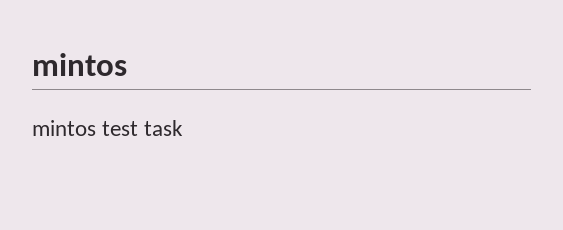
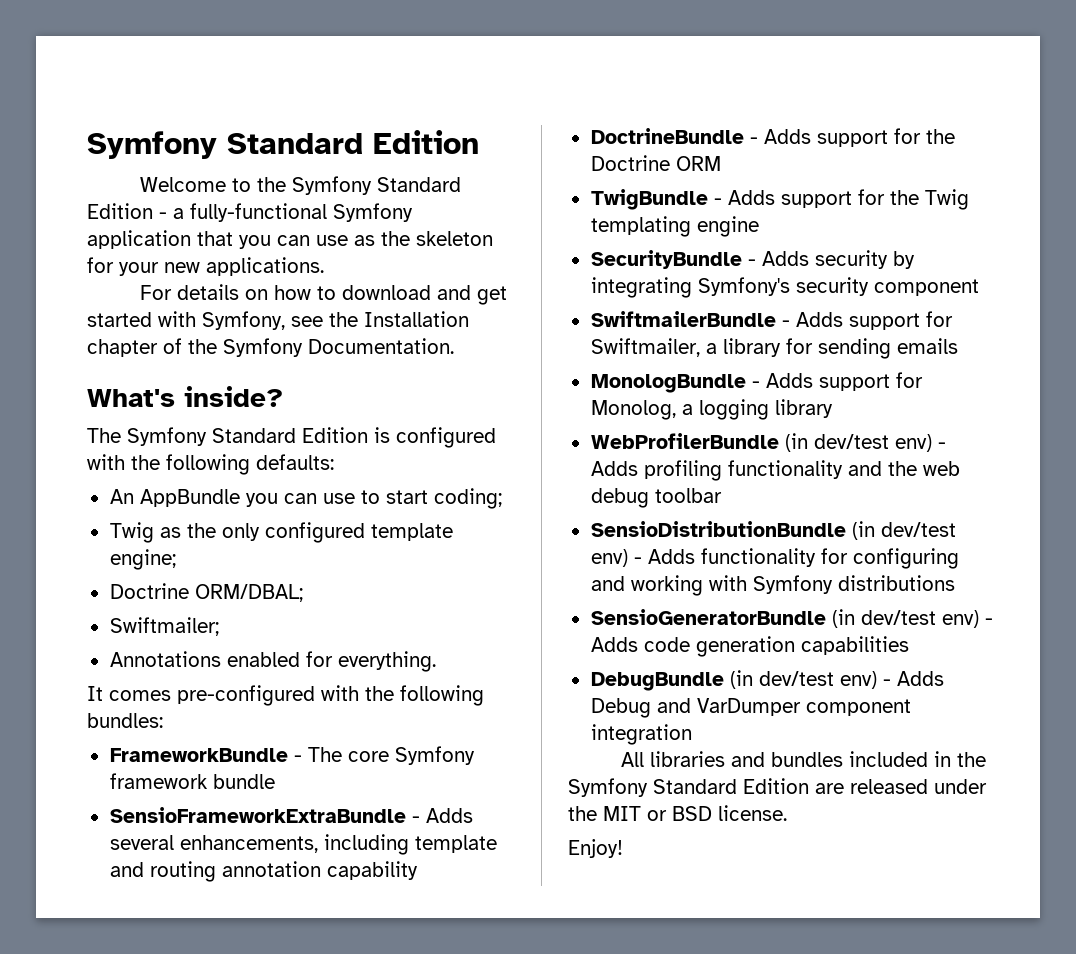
[32,53,127,76] [32,120,184,136] mintos // mintos test task -> [87,130,479,159] [140,176,462,195] [87,203,413,222] [87,230,493,249] [87,257,324,276] [140,284,508,305] [87,311,469,330] [87,338,454,357] [87,386,283,407] [87,427,496,448] [87,454,334,475] [109,488,502,509] [109,522,453,543] [109,549,176,570] [109,583,303,602] [109,617,219,636] [109,651,436,672] [87,685,484,706] [87,713,163,728] [109,746,475,765] [109,773,275,789] [109,807,473,823] [109,834,497,855] [109,861,418,882] [590,128,955,147] [590,155,721,171] [590,189,969,210] [590,216,759,237] [590,250,915,269] [590,277,979,298] [590,311,953,330] [590,338,958,359] [590,372,923,393] [590,399,833,420] [590,433,946,452] [590,460,960,481] [590,488,722,508] [590,521,956,540] [590,548,959,569] [590,575,955,596] [590,609,993,628] [590,636,909,657] [590,670,944,691] [590,698,911,718] [590,724,692,745] [621,751,987,767] [568,778,987,797] [568,805,787,821] [568,839,623,858] Symfony Standard Edition // Welcome to the Symfony Standard Edition - a fully-functional Symfony application that you can use as the skeleton for your new applications. // For details on how to download and get started with Symfony, see the Installation chapter of the Symfony Documentation. // What's inside? // The Symfony Standard Edition is configured with the following defaults: // An AppBundle you can use to start coding; // Twig as the only configured template engine; // Doctrine ORM/DBAL; // Swiftmailer; // Annotations enabled for everything. // It comes pre-configured with the following bundles: // FrameworkBundle - The core Symfony framework bundle // SensioFrameworkExtraBundle - Adds several enhancements, including template and routing annotation capability // DoctrineBundle - Adds support for the Doctrine ORM // TwigBundle - Adds support for the Twig templating engine // SecurityBundle - Adds security by integrating Symfony's security component // SwiftmailerBundle - Adds support for Swiftmailer, a library for sending emails // MonologBundle - Adds support for Monolog, a logging library // WebProfilerBundle (in dev/test env) - Adds profiling functionality and the web debug toolbar // SensioDistributionBundle (in dev/test env) - Adds functionality for configuring and working with Symfony distributions // SensioGeneratorBundle (in dev/test env) - Adds code generation capabilities // DebugBundle (in dev/test env) - Adds Debug and VarDumper component integration // All libraries and bundles included in the Symfony Standard Edition are released under the MIT or BSD license. // Enjoy!

